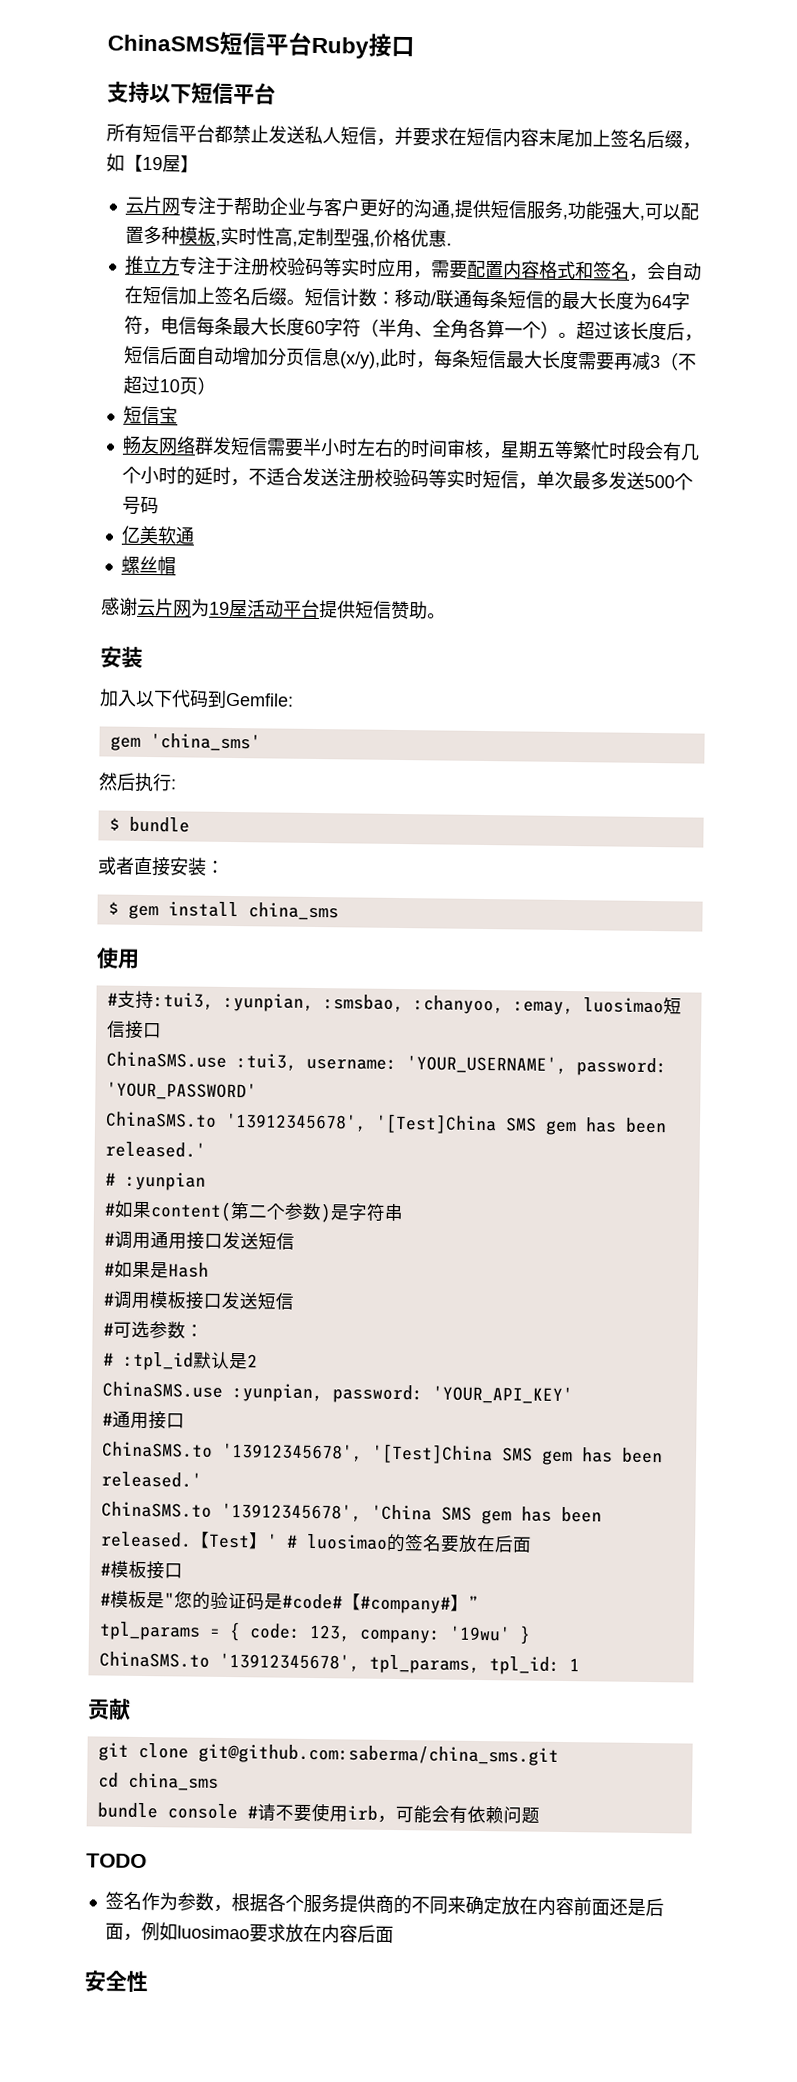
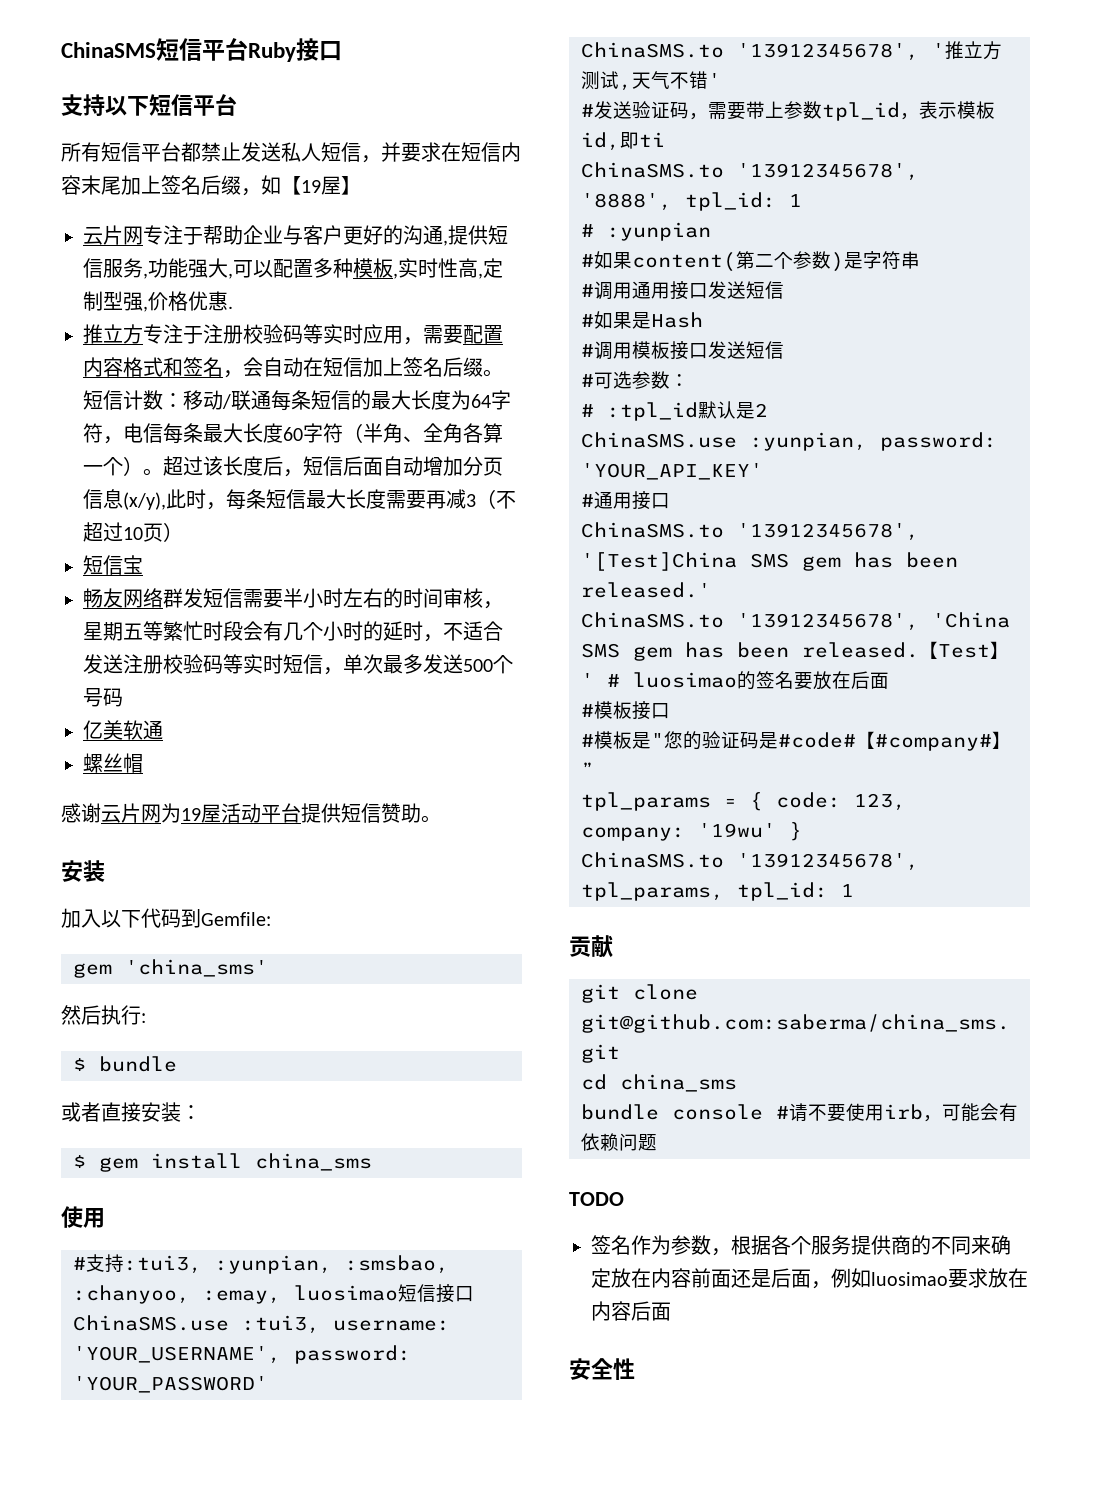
[374,1113,667,1136] [104,1141,206,1158] '[Test]China SMS gem has been released.' -> [932,41,1002,60] [581,71,721,91] [581,101,995,121] [581,132,665,151] [581,162,919,181] [581,192,802,211] '推立方测试,天气不错' // #发送验证码，需要带上参数tpl_id，表示模板id,即ti // ChinaSMS.to '13912345678', '8888', tpl_id: 1

